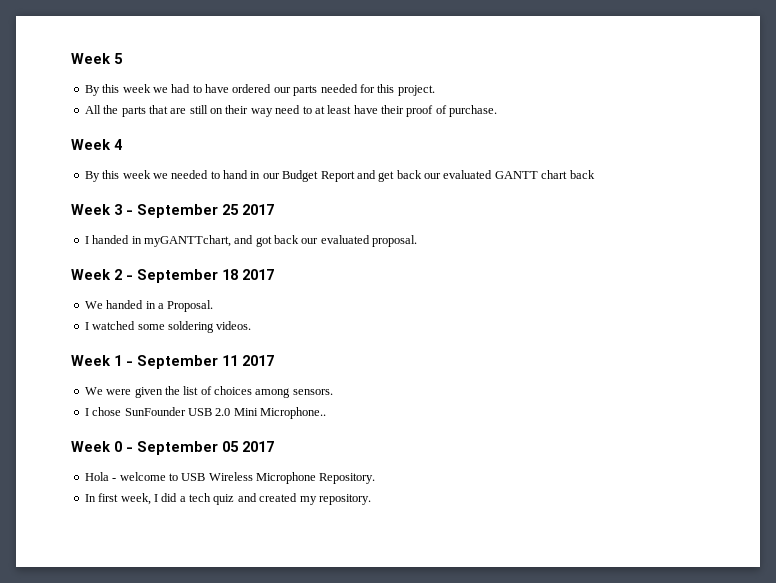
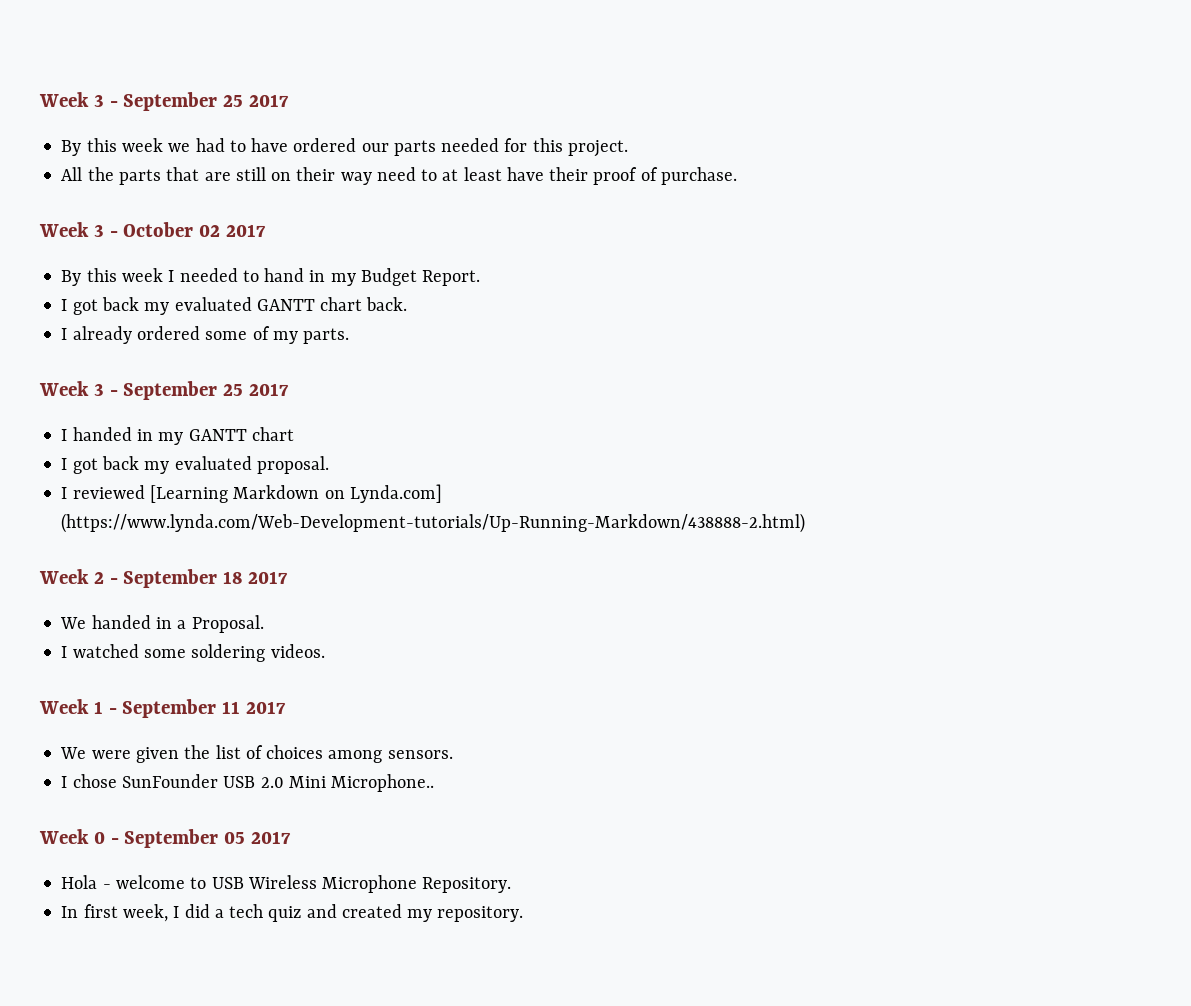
[71,53,123,64] Week 5 -> [39,92,290,111] Week 3 - September 25 2017
[114,139,122,150] [84,170,168,182] 4 // By this week we -> [93,222,267,237] [61,268,175,286] 3 - October 02 2017 // By this week I
[262,170,595,182] our Budget Report and get back our evaluated GANTT chart back -> [330,268,481,286] [61,297,408,315] [61,326,350,344] my Budget Report. // I got back my evaluated GANTT chart back. // I already ordered some of my parts.
[143,235,319,247] myGANTTchart, and got back our -> [158,427,294,445] [61,456,170,474] my GANTT chart // I got back my
(418, 241) none -> [61,484,442,503] [61,513,806,533] // I reviewed [Learning Markdown on Lynda.com] (https://www.lynda.com/Web-Development-tutorials/Up-Running-Markdown/438888-2.html)

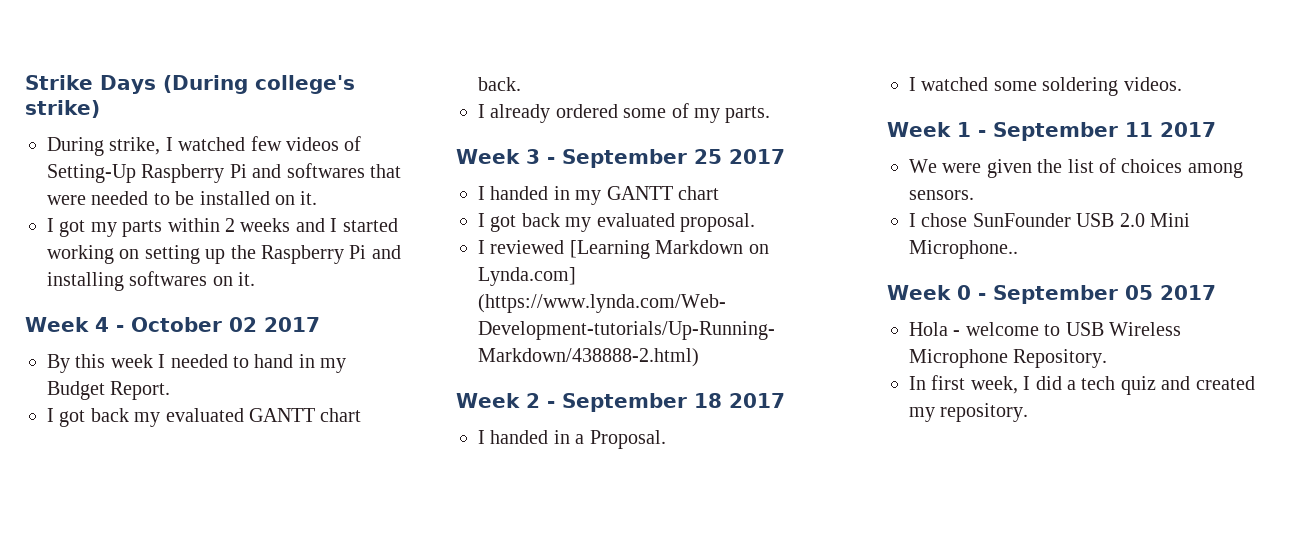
[39,92,290,111] [61,138,628,157] [61,167,737,185] [39,222,104,237] Week 3 - September 25 2017 // By this week we had to have ordered our parts needed for this project. // All the parts that are still on their way need to at least have their proof of purchase. // Week 3 -> [25,75,355,94] [25,100,100,118] [47,136,362,156] [47,163,401,183] [47,191,318,205] [47,218,398,237] [47,245,401,264] [47,271,256,291] [25,317,109,332] Strike Days (During college's strike) // During strike, I watched few videos of Setting-Up Raspberry Pi and softwares that were needed to be installed on it. // I got my parts within 2 weeks and I started working on setting up the Raspberry Pi and installing softwares on it. // Week 4
[60,617,87,629] We -> [478,430,485,444] I

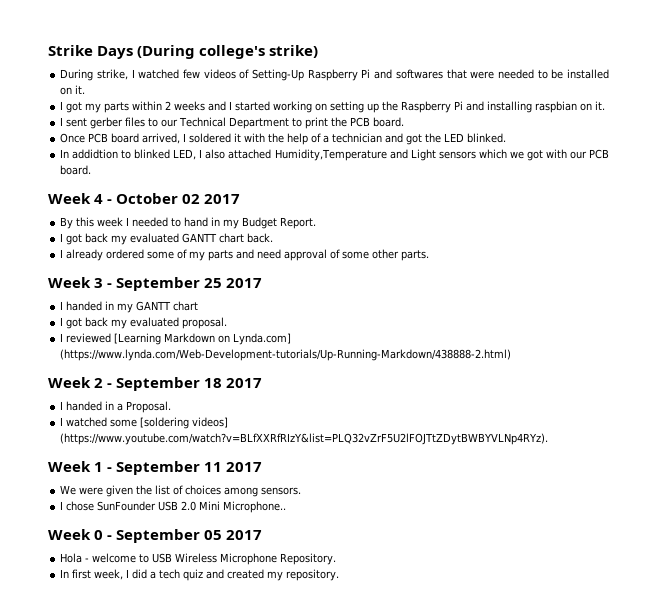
[129,271,256,286] softwares on it. -> [535,101,606,113] [60,117,405,129] [60,133,507,145] [60,149,609,161] [60,165,92,175] raspbian on it. // I sent gerber files to our Technical Department to print the PCB board. // Once PCB board arrived, I soldered it with the help of a technician and got the LED blinked. // In addidtion to blinked LED, I also attached Humidity,Temperature and Light sensors which we got with our PCB board.
(720, 115) none -> [208,249,400,261] parts and need approval of some other
[1042,77,1182,96] soldering videos. -> [140,417,229,429] [60,433,549,445] [soldering videos] (https://www.youtube.com/watch?v=BLfXXRfRIzY&list=PLQ32vZrF5U2lFOJTtZDytBWBYVLNp4RYz).

